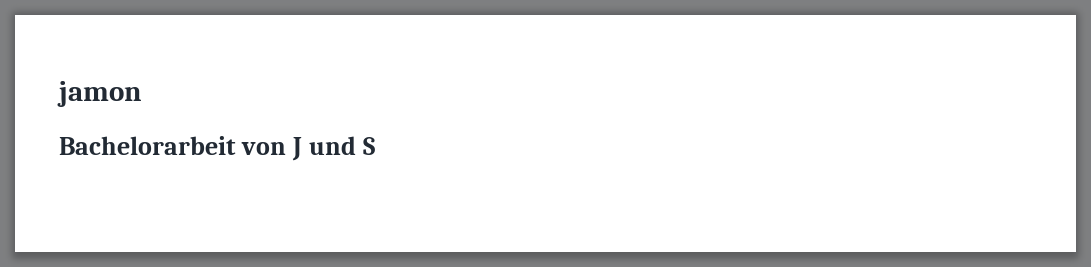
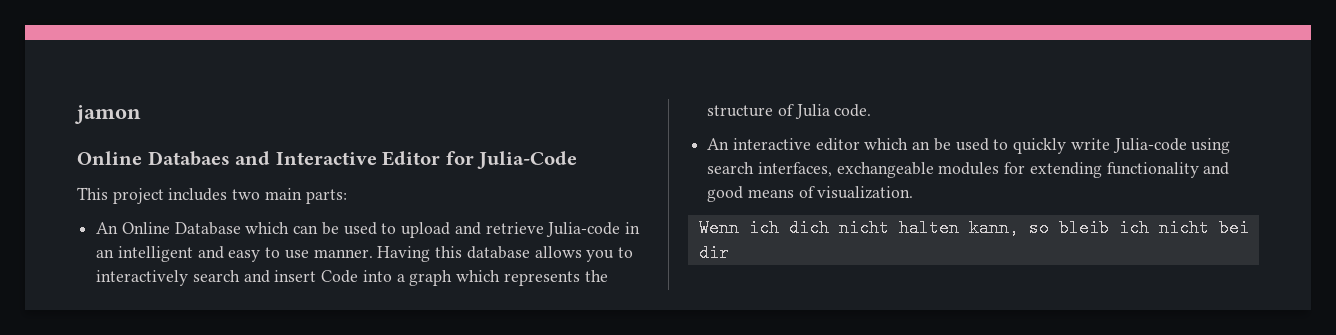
[59,136,375,161] Bachelorarbeit von J und S -> [77,151,578,169] [77,187,347,204] [96,222,640,238] [96,246,633,262] [96,270,608,286] [707,104,872,119] [707,138,1231,154] [707,162,1230,178] [707,186,914,202] [698,219,1249,237] [698,244,729,262] Online Databaes and Interactive Editor for Julia-Code // This project includes two main parts: // An Online Database which can be used to upload and retrieve Julia-code in an intelligent and easy to use manner. Having this database allows you to interactively search and insert Code into a graph which represents the structure of Julia code. // An interactive editor which an be used to quickly write Julia-code using search interfaces, exchangeable modules for extending functionality and good means of visualization. // Wenn ich dich nicht halten kann, so bleib ich nicht bei dir

